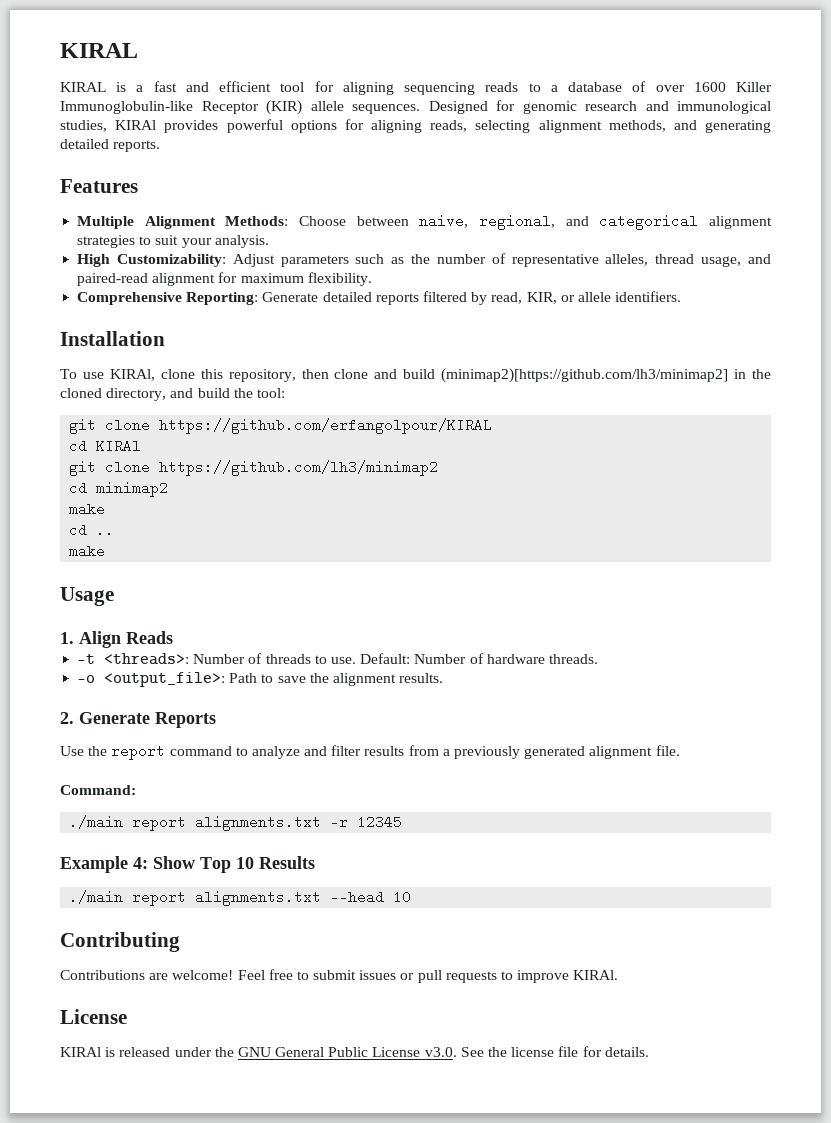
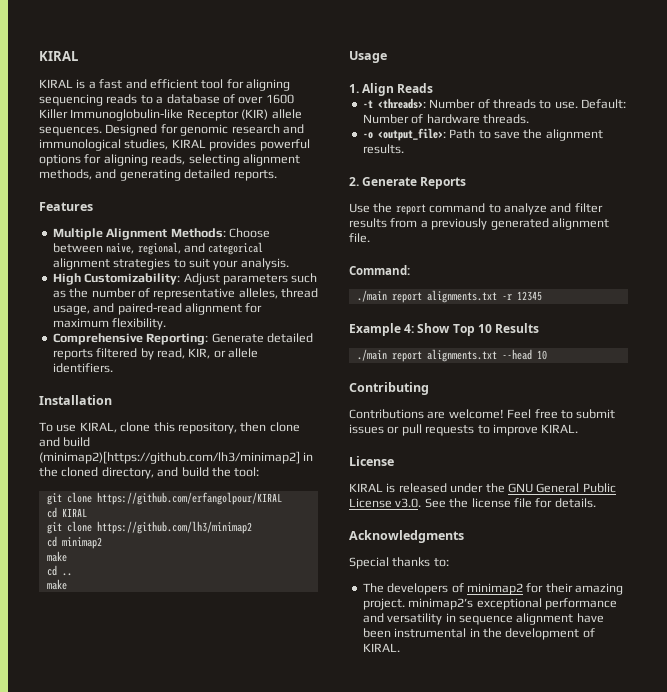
[115,120,157,130] KIRAl -> [171,139,206,148] KIRAL
[109,369,155,381] KIRAl, -> [79,422,117,433] KIRAL,
[96,439,142,453] KIRAl -> [61,508,87,517] KIRAL
[573,970,619,980] KIRAl. -> [541,424,579,433] KIRAL.
[60,1047,101,1057] KIRAl -> [349,483,383,492] KIRAL
(649, 1052) none -> [349,530,464,543] [349,557,449,569] [362,583,623,595] [362,598,617,610] [362,613,604,625] [362,628,595,640] [362,643,400,652] // Acknowledgments // Special thanks to: // The developers of minimap2 for their amazing project. minimap2’s exceptional performance and versatility in sequence alignment have been instrumental in the development of KIRAL.

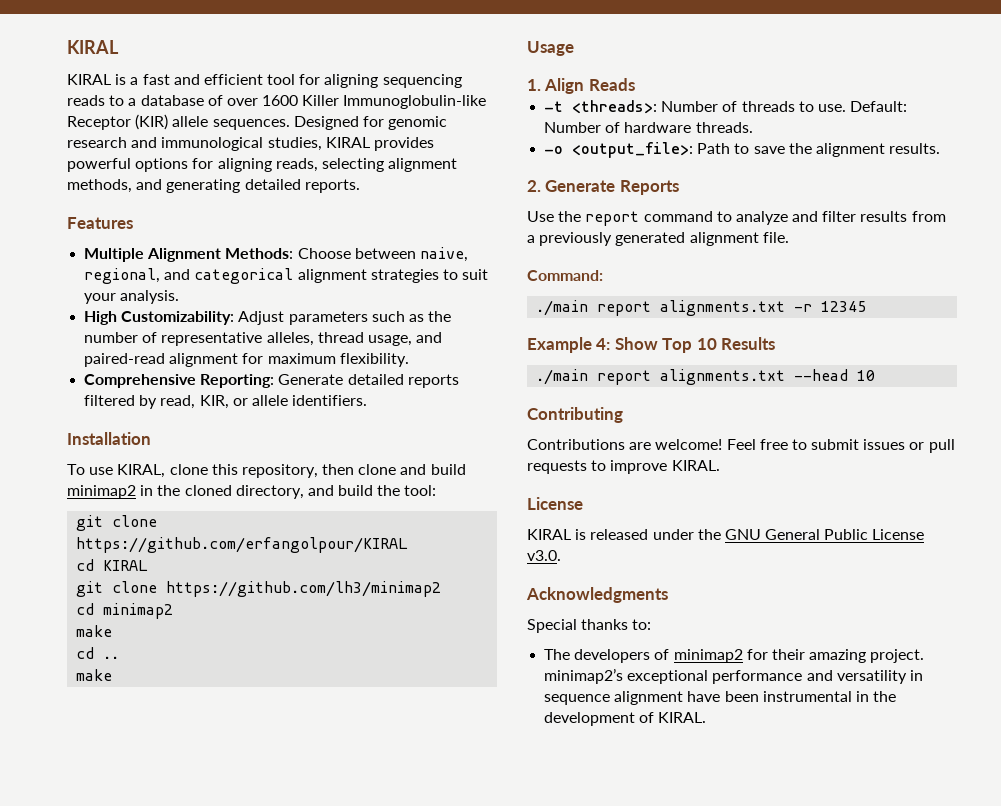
[39,451,300,464] (minimap2)[https://github.com/lh3/minimap2] -> [67,485,136,499] minimap2
[424,498,596,508] See the license file for details. -> (561, 555) none

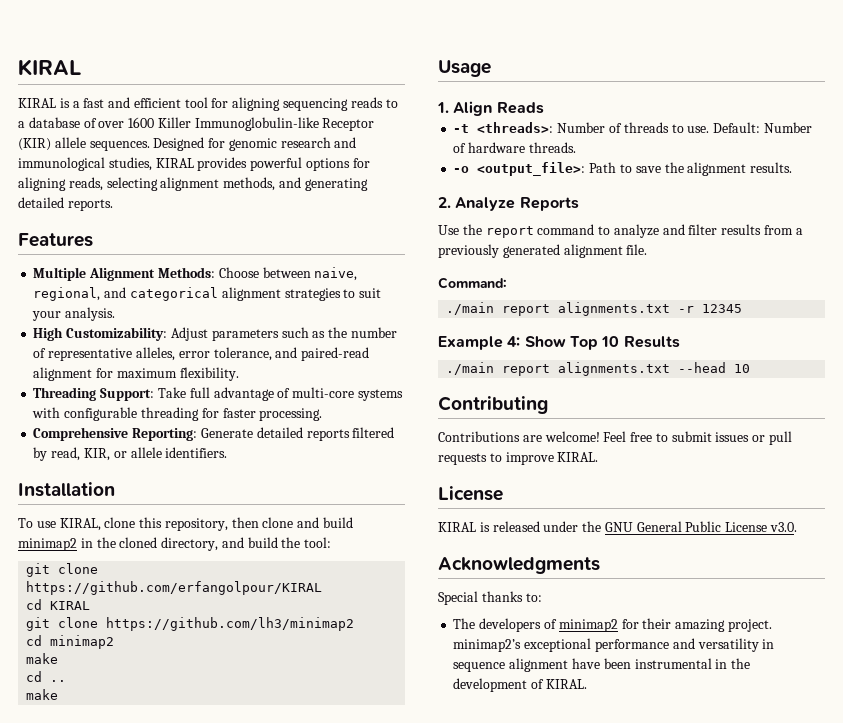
[317,332,412,346] thread usage, -> [178,347,272,361] error tolerance,
(409, 360) none -> [33,387,403,401] [32,407,323,421] // Threading Support: Take full advantage of multi-core systems with configurable threading for faster processing.
[545,180,616,192] Generate -> [455,197,516,211] Analyze

